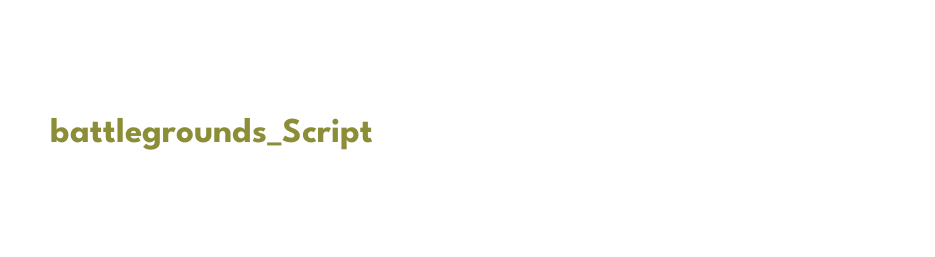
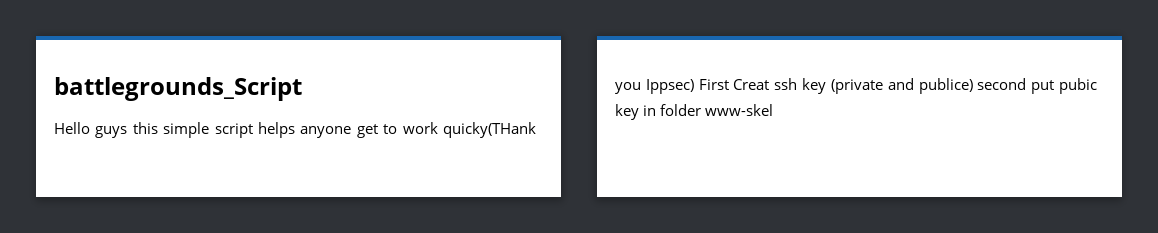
(373, 133) none -> [54,122,536,138] [615,78,1097,94] [615,104,774,120] // Hello guys this simple script helps anyone get to work quicky(THank you Ippsec) First Creat ssh key (private and publice) second put pubic key in folder www-skel

